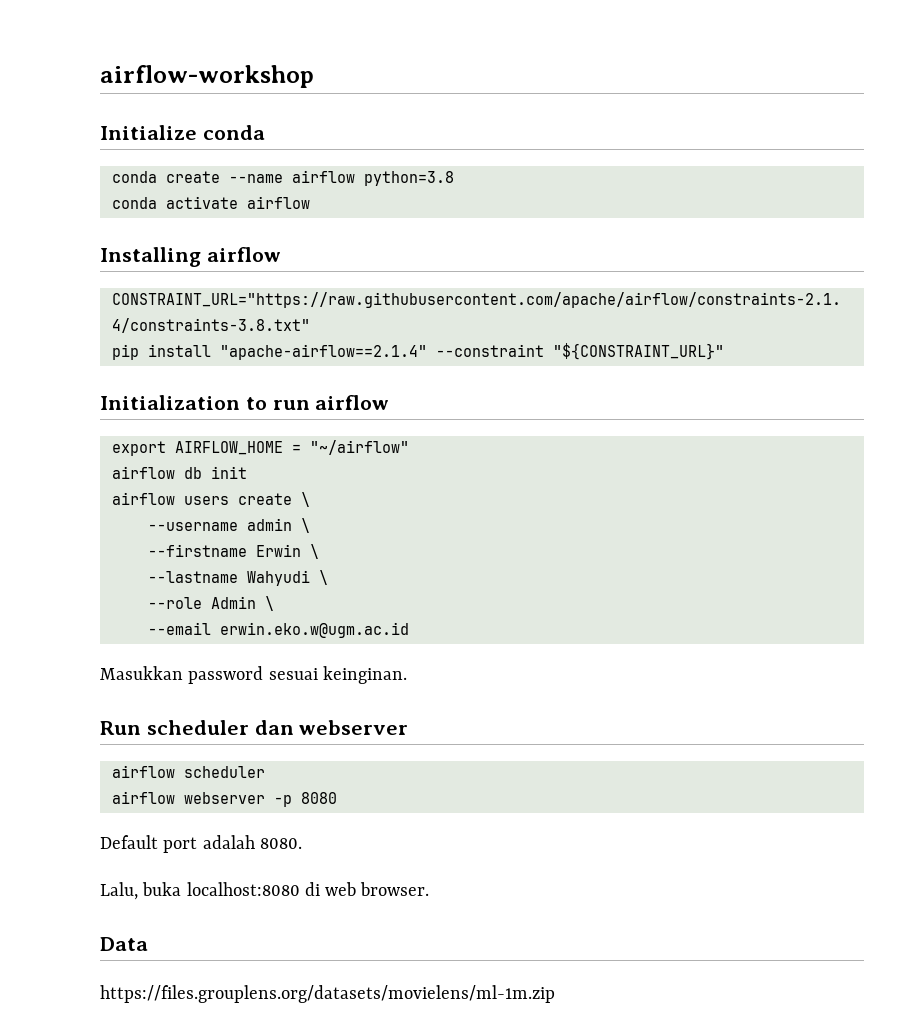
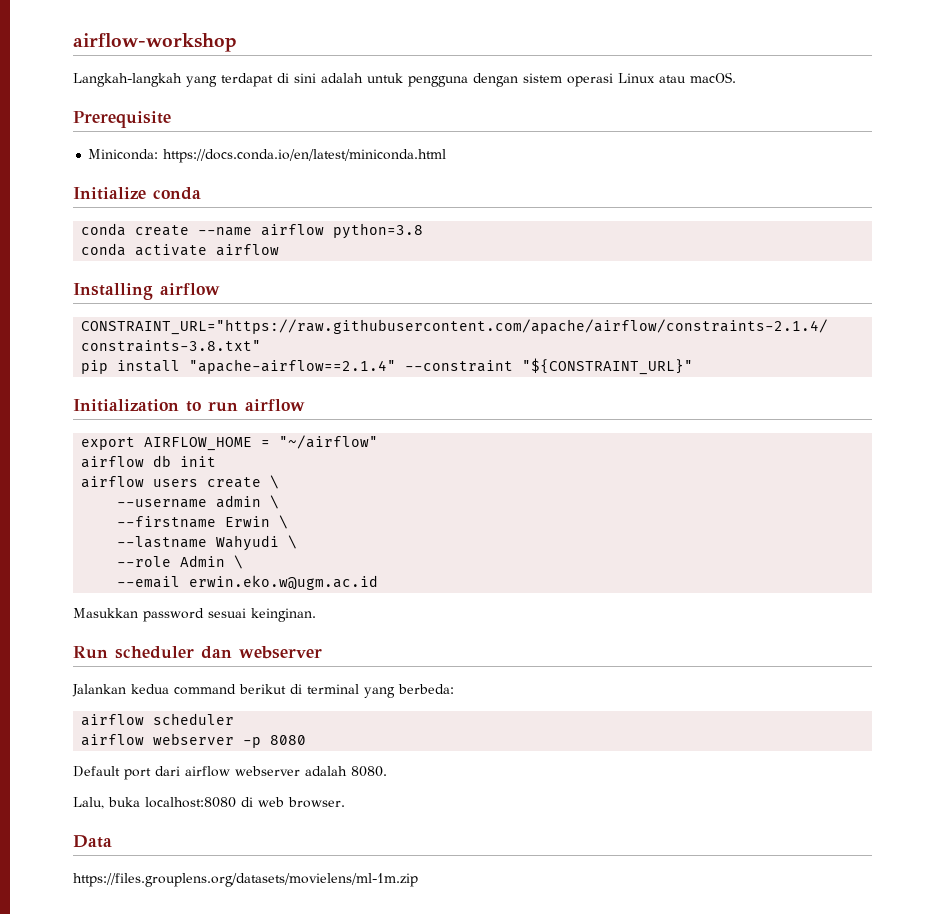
(314, 76) none -> [73,72,736,87] [73,111,171,128] [88,149,447,163] // Langkah-langkah yang terdapat di sini adalah untuk pengguna dengan sistem operasi Linux atau macOS. // Prerequisite // Miniconda: https://docs.conda.io/en/latest/miniconda.html
(409, 727) none -> [72,684,454,698] // Jalankan kedua command berikut di terminal yang berbeda:
(198, 845) none -> [155,766,300,777] dari airflow webserver

